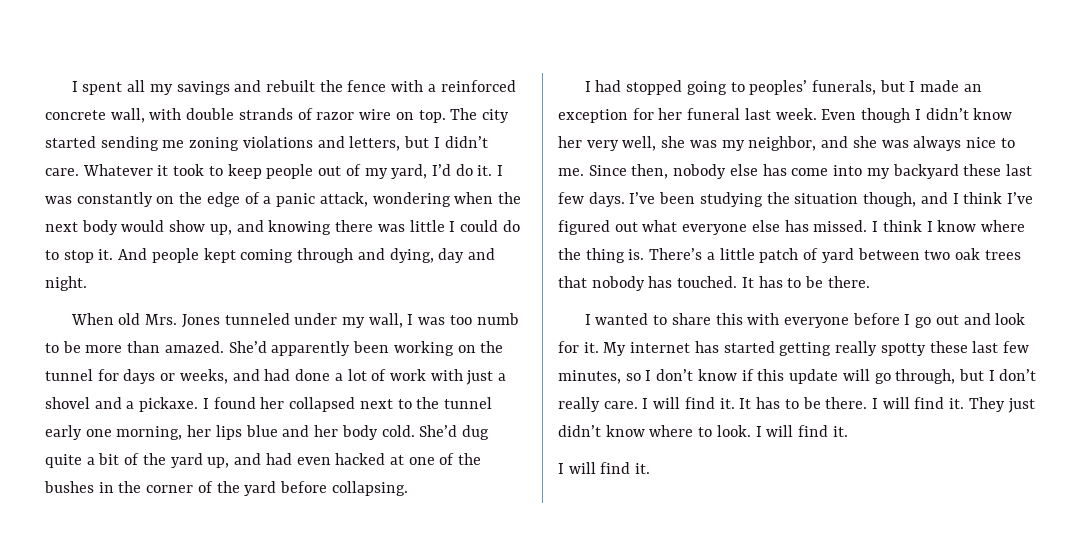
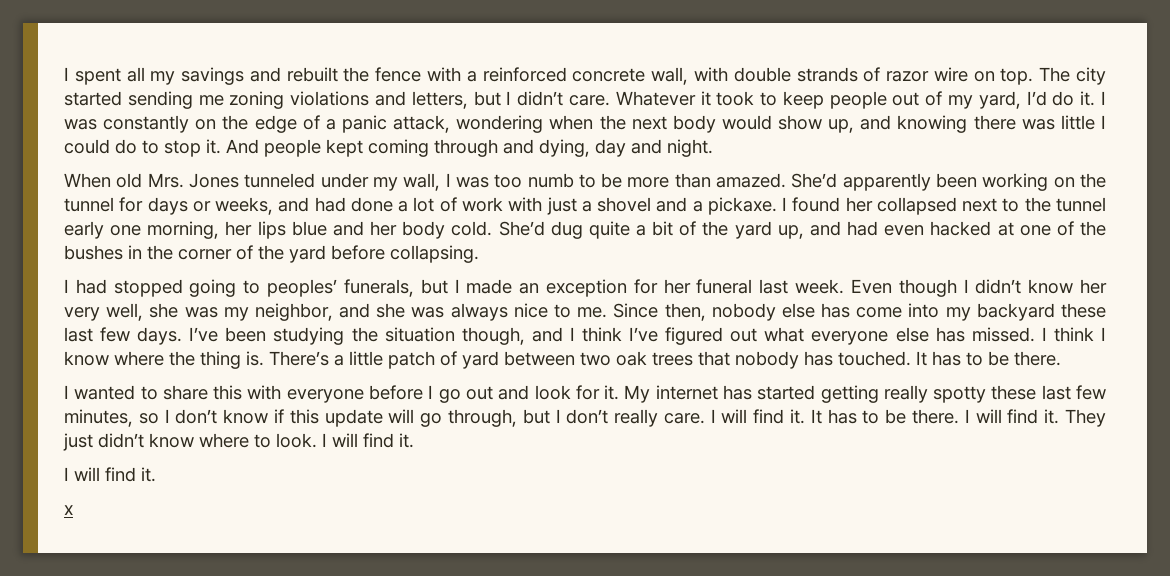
(651, 468) none -> [64,505,73,515] // x

